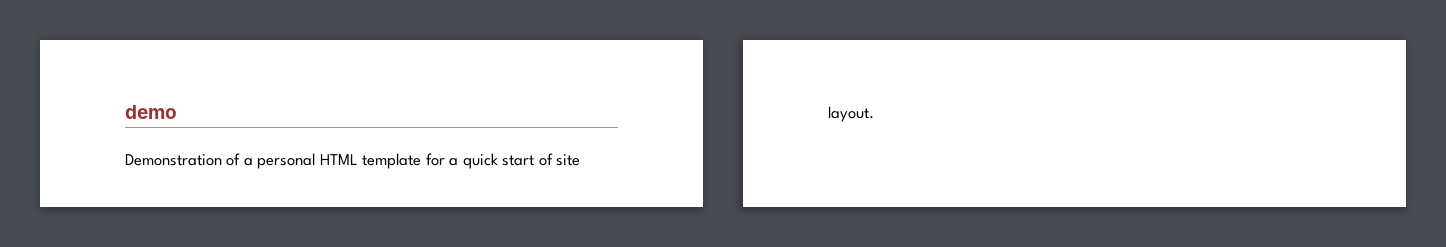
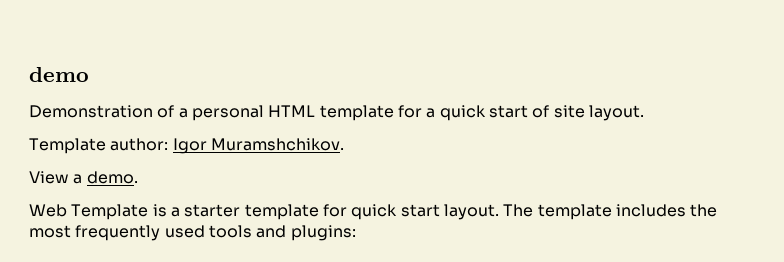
(874, 114) none -> [29,138,344,154] [29,171,138,184] [29,204,718,220] [29,225,356,241] // Template author: Igor Muramshchikov. // View a demo. // Web Template is a starter template for quick start layout. The template includes the most frequently used tools and plugins:

